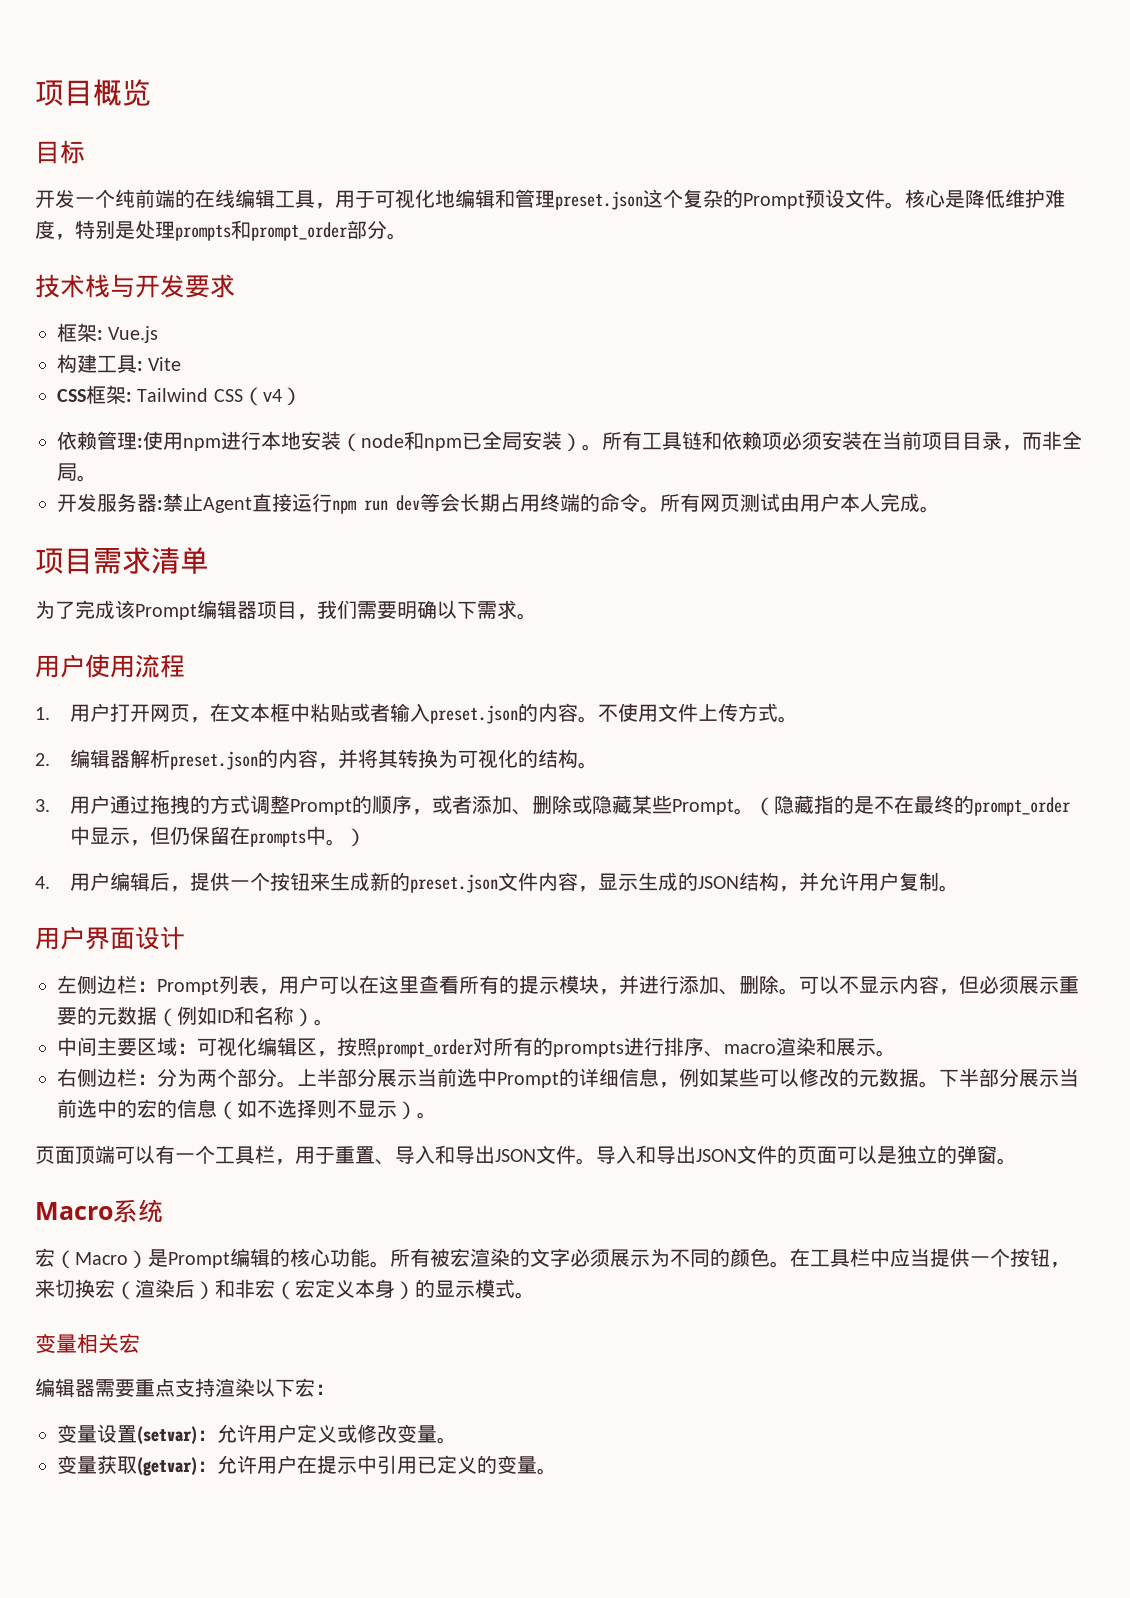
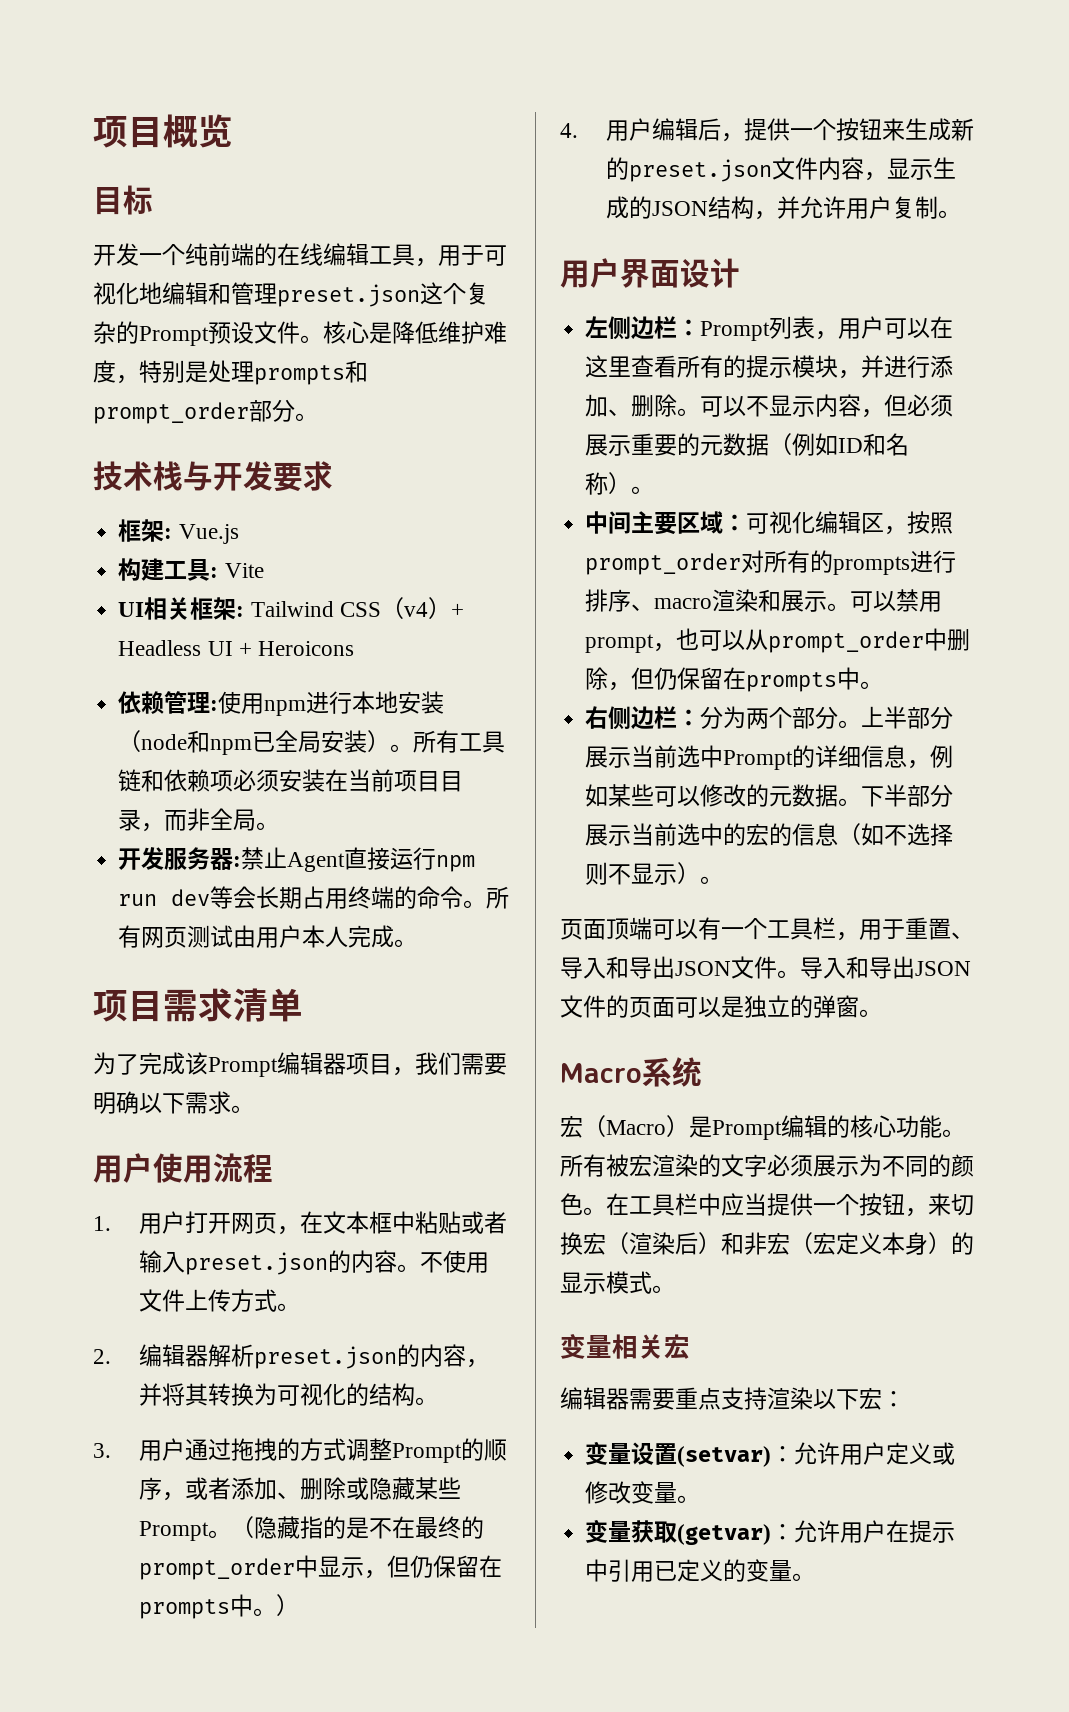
[57,389,86,402] CSS -> [118,597,191,620] UI相关
(302, 396) none -> [450,603,464,617] [118,640,354,656] + Headless UI + Heroicons
(896, 1053) none -> [850,589,943,612] [585,628,971,653] [585,667,884,692] 可以禁用prompt，也可以从prompt_order中删除，但仍保留在prompts中。

